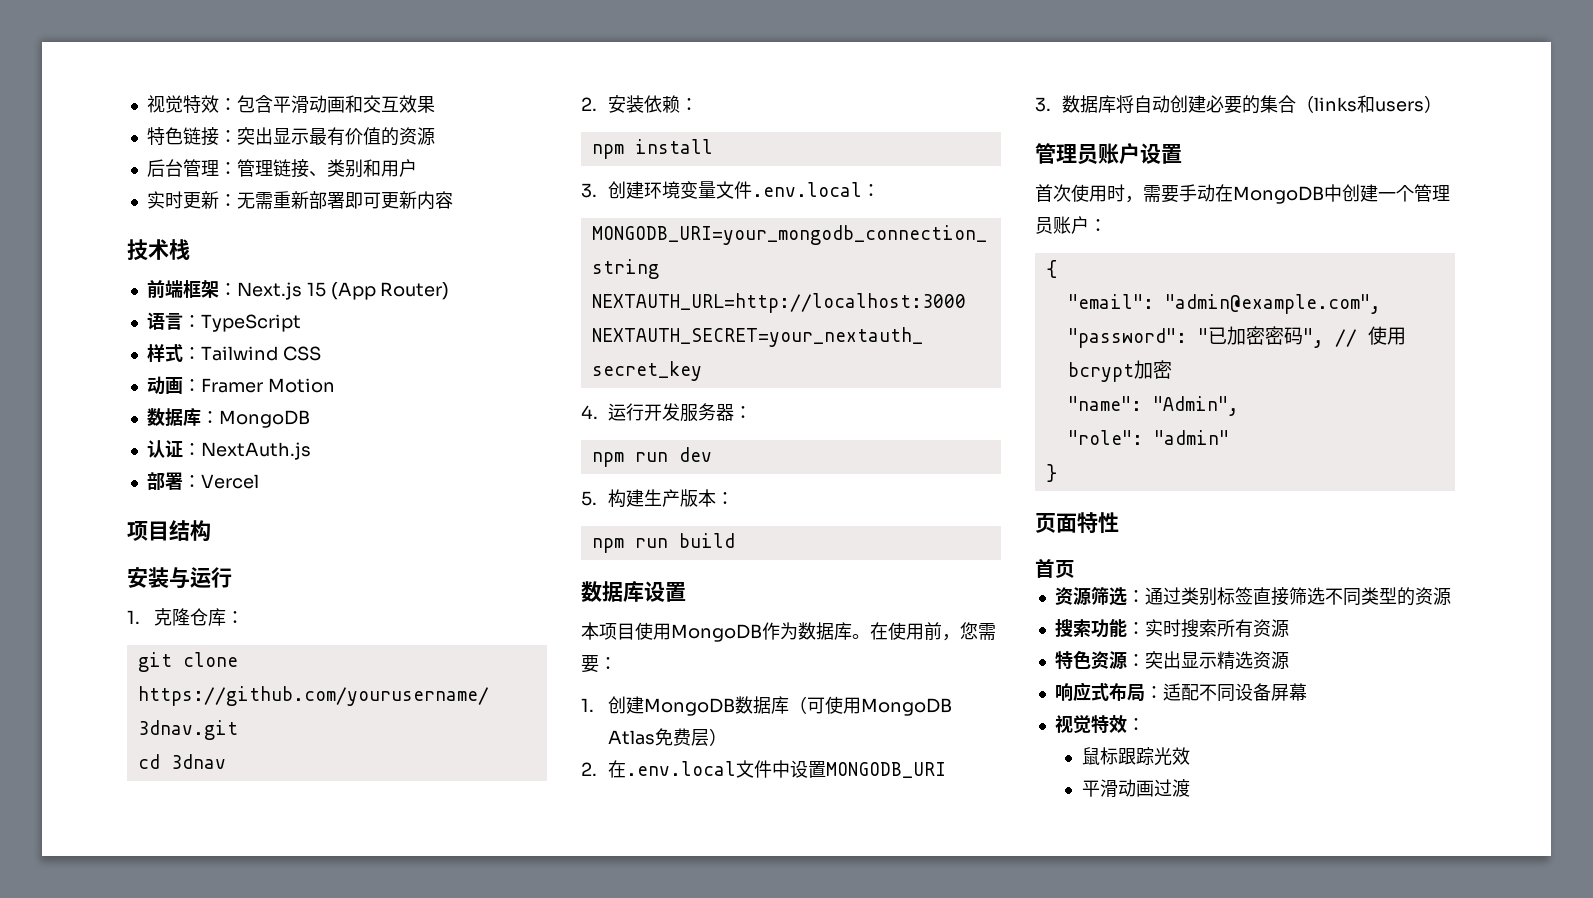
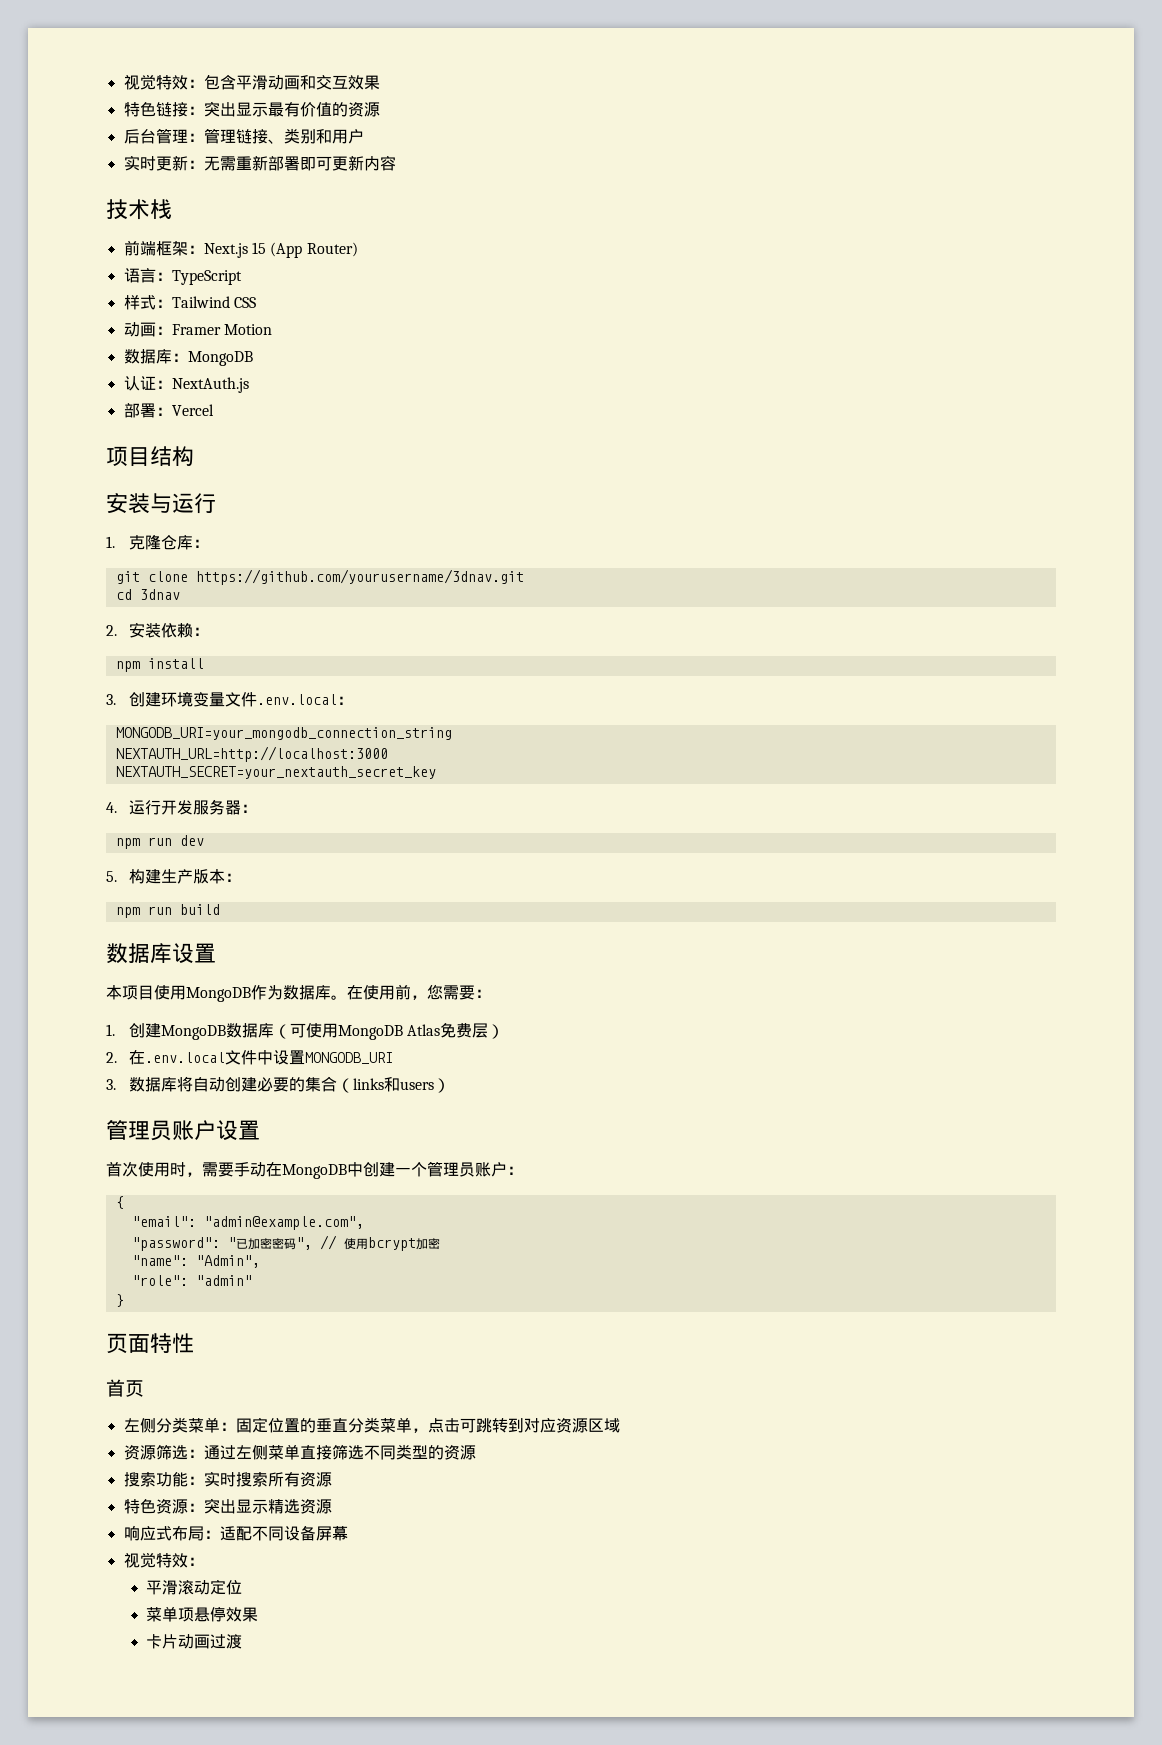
(1075, 569) none -> [123,1417,620,1433] // 左侧分类菜单：固定位置的垂直分类菜单，点击可跳转到对应资源区域
[1180,587,1253,606] 类别标签 -> [235,1444,300,1460] 左侧菜单
[1081,747,1190,766] [1081,779,1118,797] 鼠标跟踪光效 // 平滑 -> [146,1579,243,1595] [146,1606,259,1622] [146,1634,179,1649] 平滑滚动定位 // 菜单项悬停效果 // 卡片

